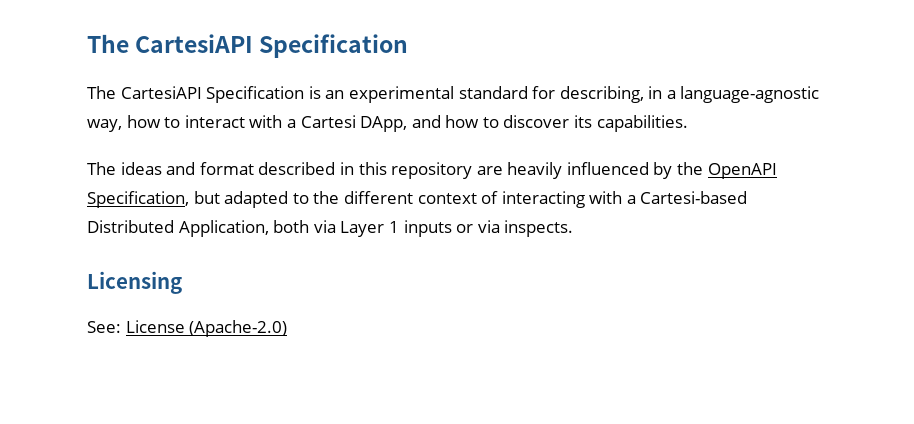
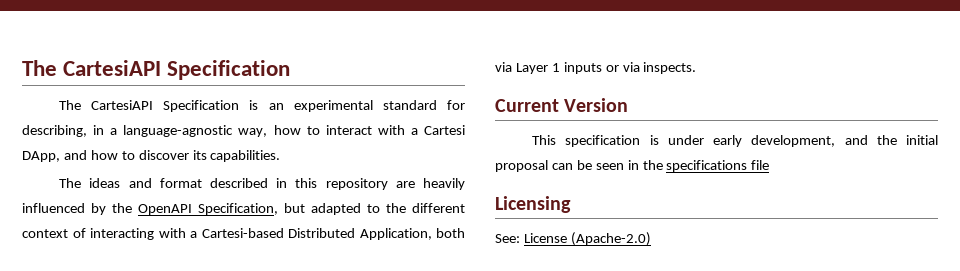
(574, 228) none -> [495,98,629,112] [532,135,938,147] [495,160,770,172] // Current Version // This specification is under early development, and the initial proposal can be seen in the specifications file

